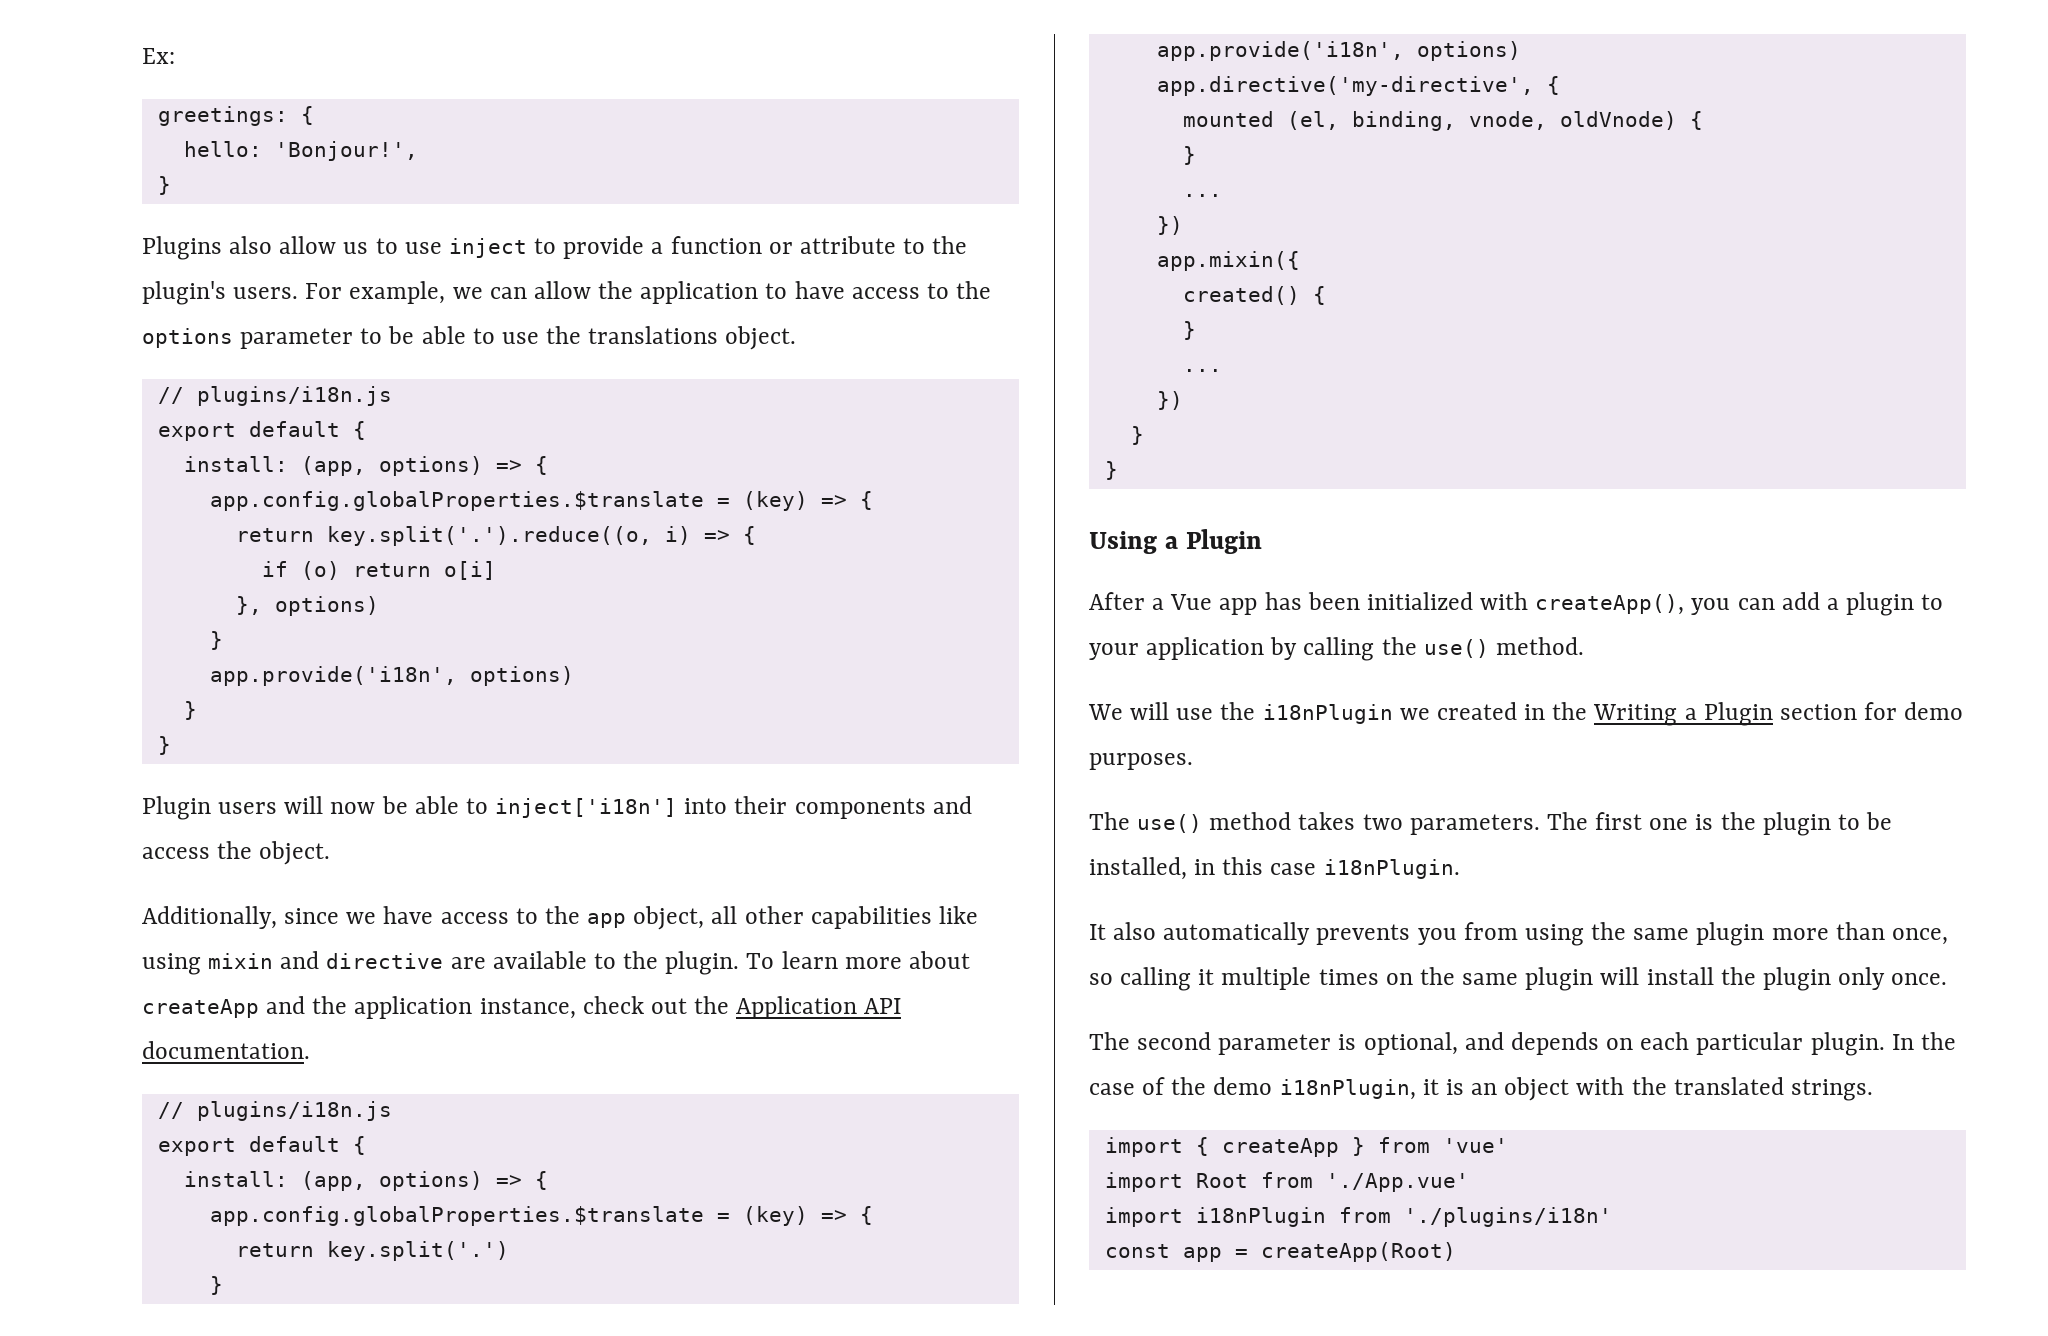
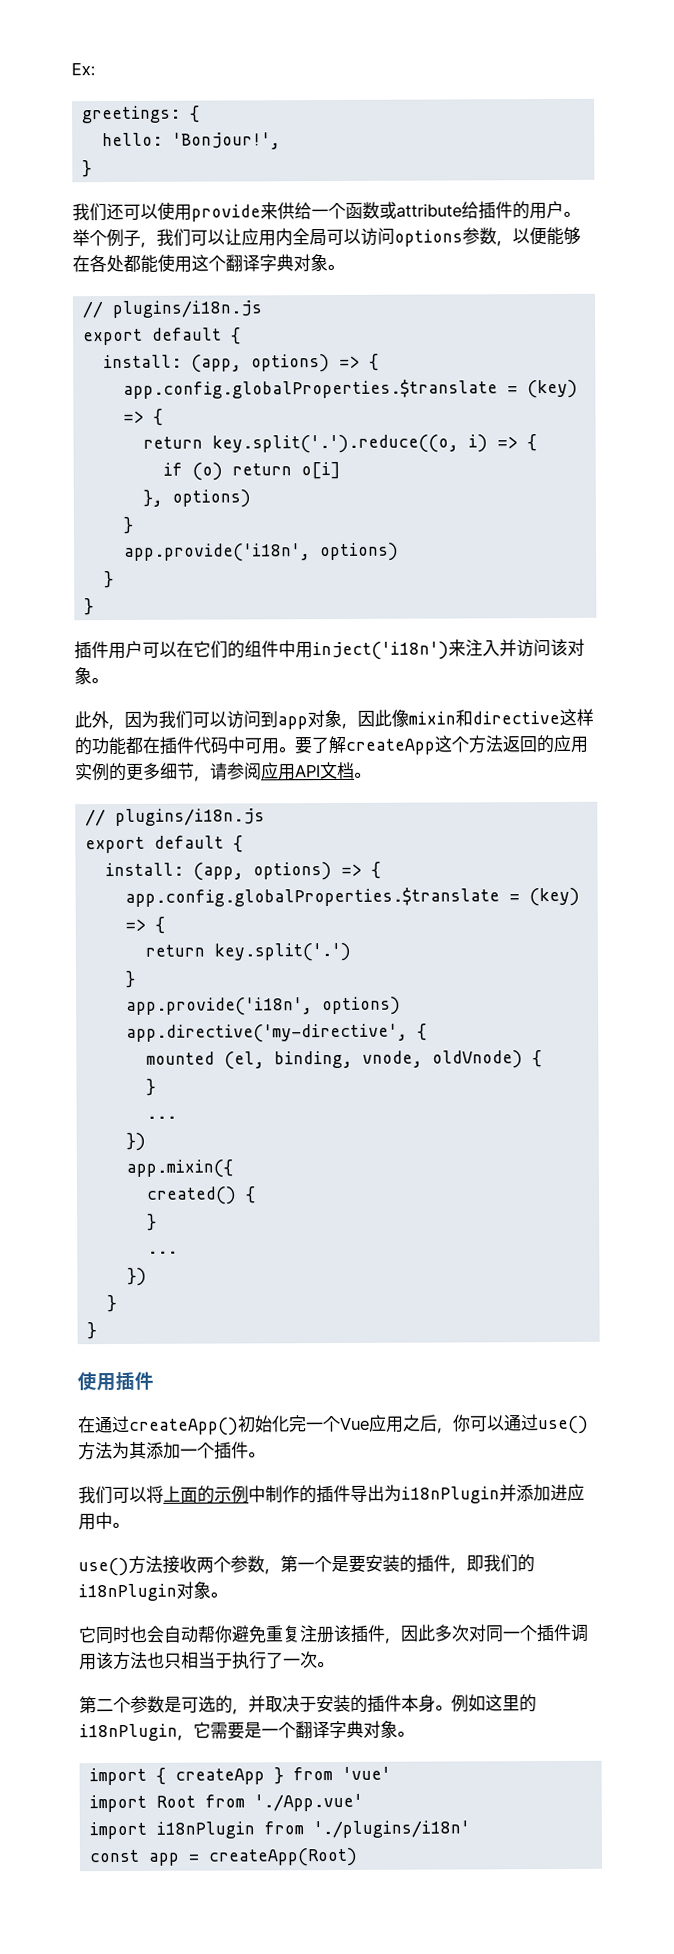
[142,236,968,260] [142,281,992,305] [142,326,797,350] Plugins also allow us to use inject to provide a function or attribute to the plugin's users. For example, we can allow the application to have access to the options parameter to be able to use the translations object. -> [72,200,580,222] [72,226,581,248] [72,253,344,273] 我们还可以使用provide来供给一个函数或attribute给插件的用户。举个例子，我们可以让应用内全局可以访问options参数，以便能够在各处都能使用这个翻译字典对象。
[142,796,972,820] [142,841,331,865] [142,906,978,930] [142,951,970,975] [142,996,902,1019] [142,1041,310,1059] Plugin users will now be able to inject['i18n'] into their components and access the object. // Additionally, since we have access to the app object, all other capabilities like using mixin and directive are available to the plugin. To learn more about createApp and the application instance, check out the Application API documentation. -> [74,638,585,661] [74,667,108,685] [74,708,594,731] [74,734,588,756] [75,761,371,782] 插件用户可以在它们的组件中用inject('i18n')来注入并访问该对象。 // 此外，因为我们可以访问到app对象，因此像mixin和directive这样的功能都在插件代码中可用。要了解createApp这个方法返回的应用实例的更多细节，请参阅应用API文档。
[1089,529,1262,554] [1089,592,1944,616] [1089,637,1584,661] [1088,702,1964,726] [1089,753,1193,770] [1089,812,1893,836] [1089,857,1460,880] [1089,922,1948,946] [1089,967,1948,991] [1089,1032,1956,1056] [1089,1077,1873,1101] Using a Plugin // After a Vue app has been initialized with createApp(), you can add a plugin to your application by calling the use() method. // We will use the i18nPlugin we created in the Writing a Plugin section for demo purposes. // The use() method takes two parameters. The first one is the plugin to be installed, in this case i18nPlugin. // It also automatically prevents you from using the same plugin more than once, so calling it multiple times on the same plugin will install the plugin only once. // The second parameter is optional, and depends on each particular plugin. In the case of the demo i18nPlugin, it is an object with the translated strings. -> [77,1371,154,1392] [77,1414,589,1436] [78,1441,265,1461] [78,1483,585,1505] [78,1512,129,1531] [78,1554,535,1577] [78,1581,227,1602] [78,1623,589,1645] [79,1651,334,1671] [79,1694,537,1715] [79,1720,414,1742] 使用插件 // 在通过createApp()初始化完一个Vue应用之后，你可以通过use()方法为其添加一个插件。 // 我们可以将上面的示例中制作的插件导出为i18nPlugin并添加进应用中。 // use()方法接收两个参数，第一个是要安装的插件，即我们的i18nPlugin对象。 // 它同时也会自动帮你避免重复注册该插件，因此多次对同一个插件调用该方法也只相当于执行了一次。 // 第二个参数是可选的，并取决于安装的插件本身。例如这里的i18nPlugin，它需要是一个翻译字典对象。

